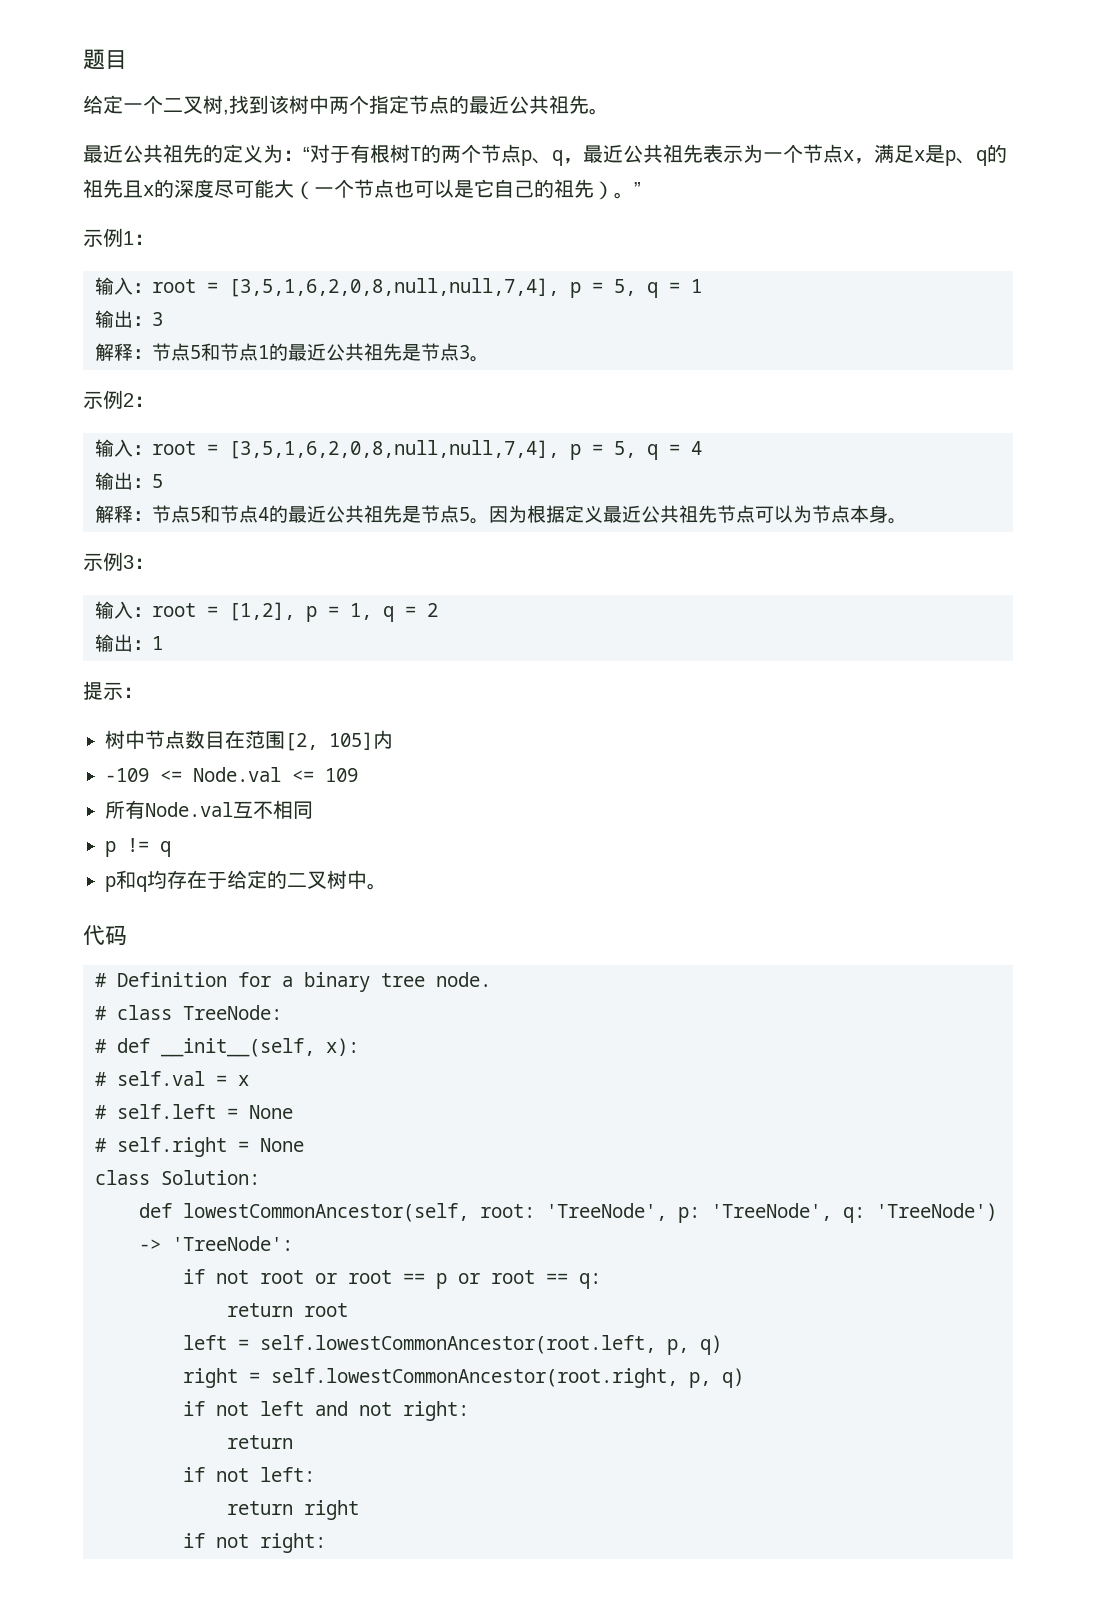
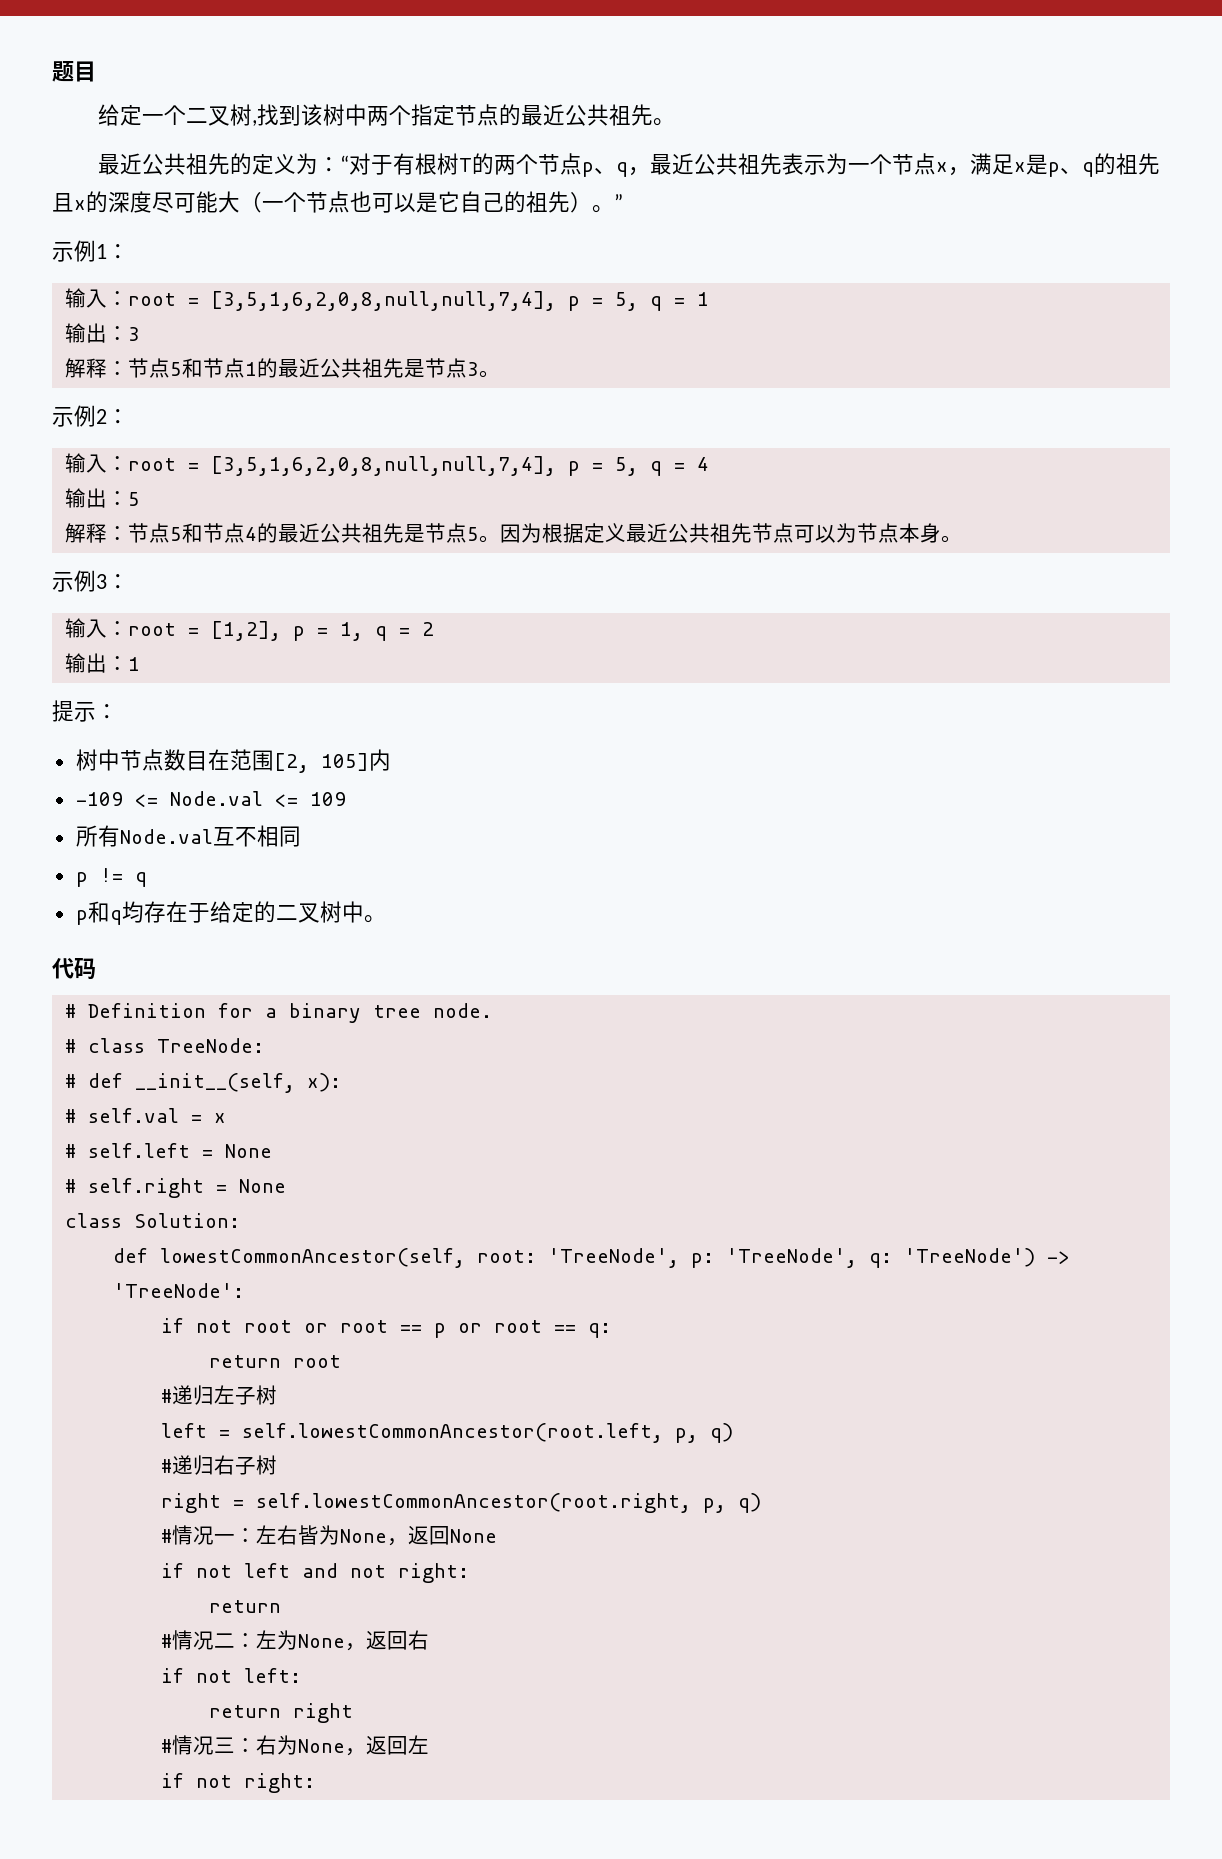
(348, 1310) none -> [160,1385,277,1405] // #递归左子树
(722, 1345) none -> [160,1455,277,1475] // #递归右子树
(744, 1378) none -> [160,1525,497,1546] // #情况一：左右皆为None，返回None
(293, 1442) none -> [160,1630,429,1651] // #情况二：左为None，返回右
(359, 1510) none -> [160,1735,429,1756] // #情况三：右为None，返回左

